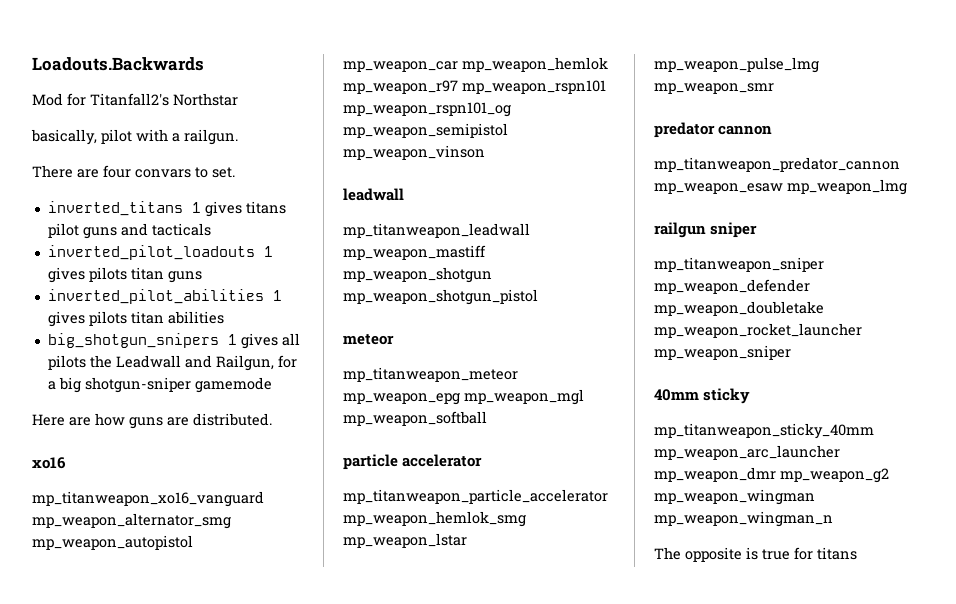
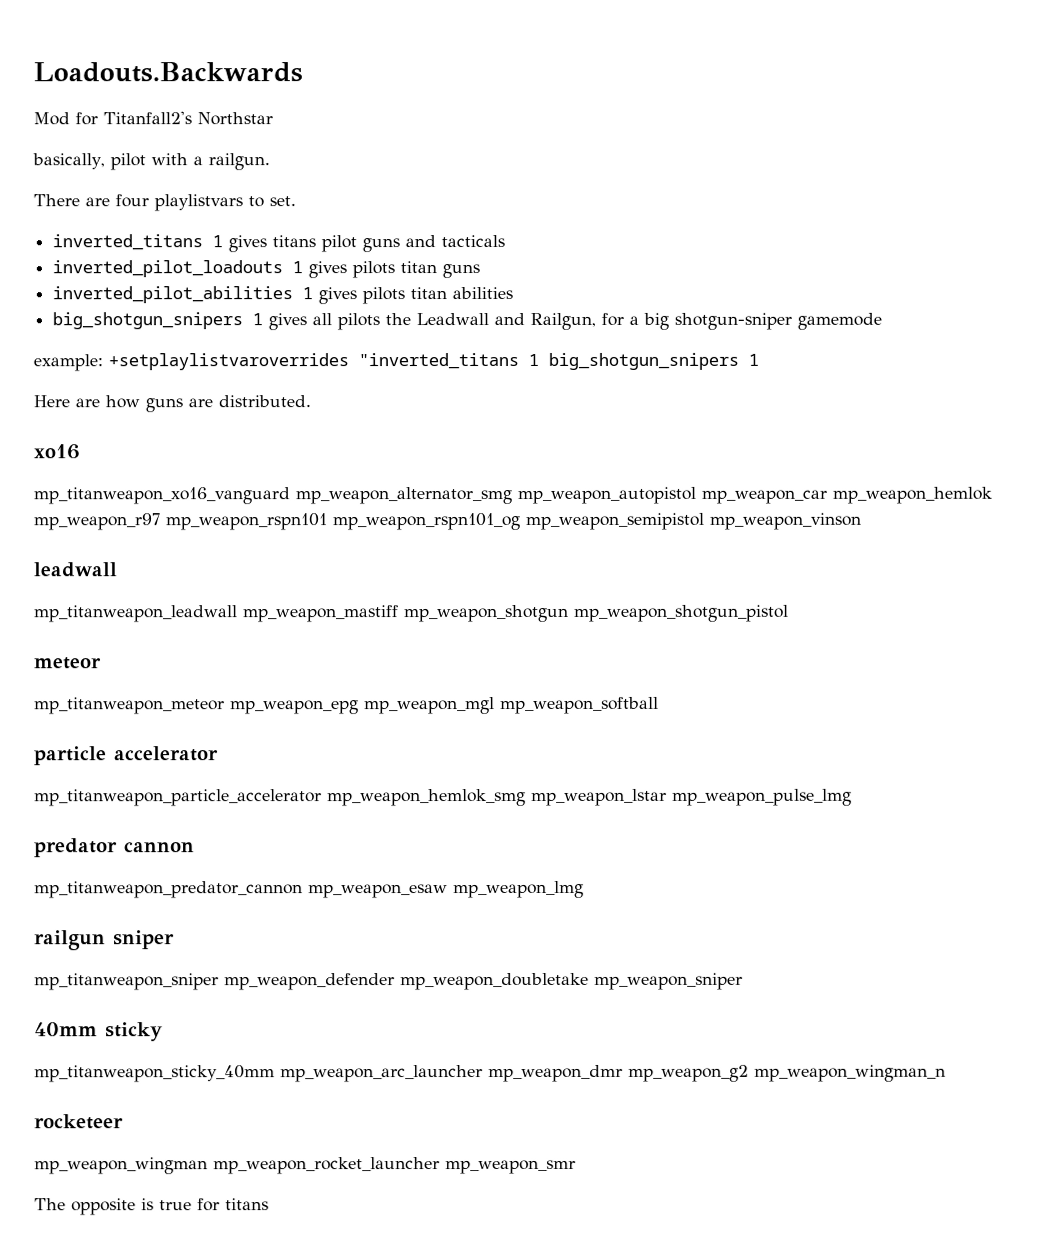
[135,169,191,178] convars -> [154,194,243,212] playlistvars
(272, 385) none -> [33,352,759,372] // example: +setplaylistvaroverrides "inverted_titans 1 big_shotgun_snipers 1
[654,83,774,94] mp_weapon_smr -> (852, 797) none
[654,323,862,338] mp_weapon_rocket_launcher -> (589, 981) none
[654,489,815,505] [654,511,833,527] mp_weapon_wingman mp_weapon_wingman_n -> [754,1064,946,1082] [34,1114,124,1130] [34,1157,576,1175] mp_weapon_wingman_n // rocketeer // mp_weapon_wingman mp_weapon_rocket_launcher mp_weapon_smr

